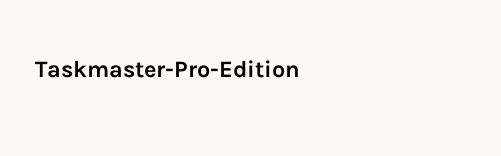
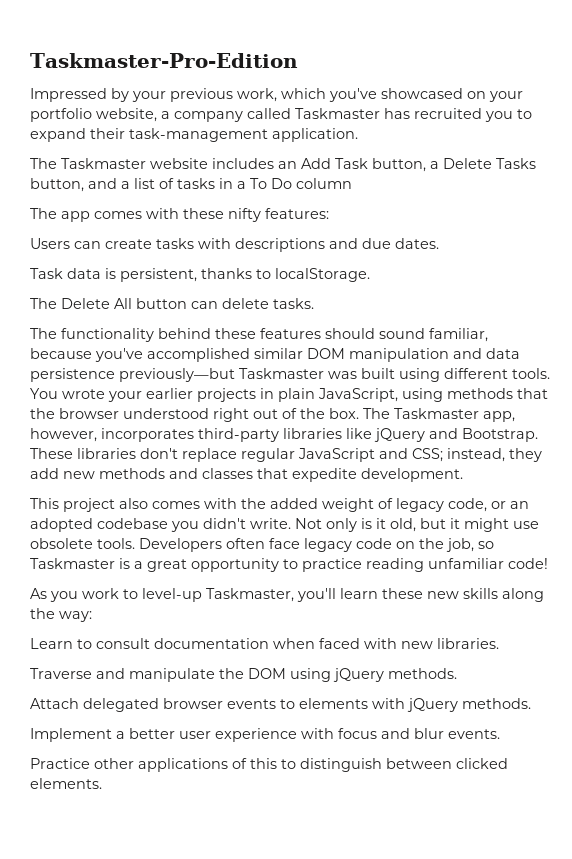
(300, 69) none -> [30,88,523,102] [30,108,532,122] [30,128,358,142] [30,158,536,172] [30,178,352,192] [30,208,329,222] [30,238,439,252] [30,268,370,282] [30,298,314,309] [30,328,488,342] [30,348,520,362] [30,368,550,382] [30,388,548,402] [30,408,515,422] [30,428,538,442] [30,448,542,462] [30,468,463,482] [30,498,529,512] [30,518,539,532] [30,538,494,552] [30,558,548,572] [30,588,544,602] [30,608,92,622] [30,638,499,649] [30,668,457,682] [30,698,531,712] [30,728,500,742] [30,758,508,772] [30,778,102,789] // Impressed by your previous work, which you've showcased on your portfolio website, a company called Taskmaster has recruited you to expand their task-management application. // The Taskmaster website includes an Add Task button, a Delete Tasks button, and a list of tasks in a To Do column // The app comes with these nifty features: // Users can create tasks with descriptions and due dates. // Task data is persistent, thanks to localStorage. // The Delete All button can delete tasks. // The functionality behind these features should sound familiar, because you've accomplished similar DOM manipulation and data persistence previously—but Taskmaster was built using different tools. You wrote your earlier projects in plain JavaScript, using methods that the browser understood right out of the box. The Taskmaster app, however, incorporates third-party libraries like jQuery and Bootstrap. These libraries don't replace regular JavaScript and CSS; instead, they add new methods and classes that expedite development. // This project also comes with the added weight of legacy code, or an adopted codebase you didn't write. Not only is it old, but it might use obsolete tools. Developers often face legacy code on the job, so Taskmaster is a great opportunity to practice reading unfamiliar code! // As you work to level-up Taskmaster, you'll learn these new skills along the way: // Learn to consult documentation when faced with new libraries. // Traverse and manipulate the DOM using jQuery methods. // Attach delegated browser events to elements with jQuery methods. // Implement a better user experience with focus and blur events. // Practice other applications of this to distinguish between clicked elements.

